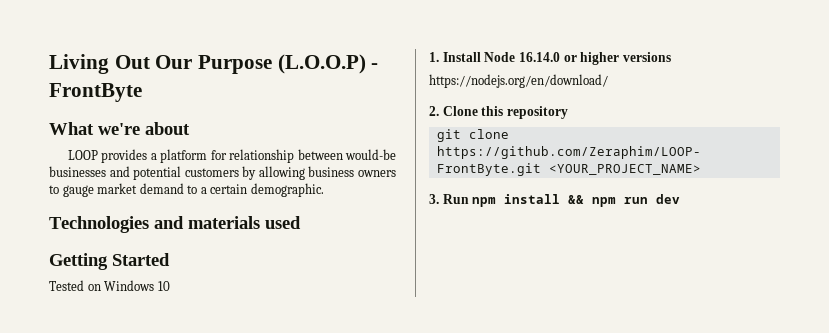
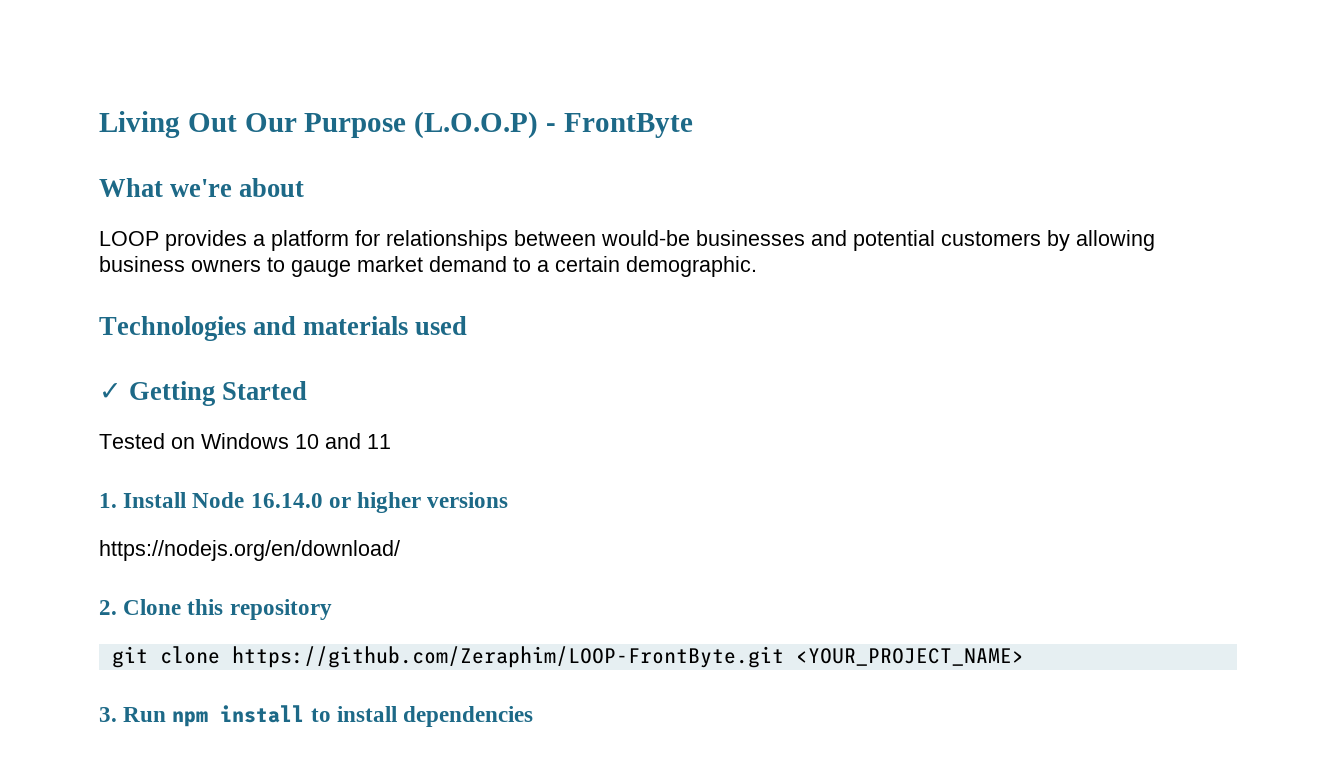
[229,149,295,163] relationship -> [386,230,508,251] relationships
(301, 222) none -> [99,383,122,400] ✓
(170, 286) none -> [325,433,391,449] and 11
[568,194,681,207] && npm run dev -> [310,706,534,727] to install dependencies

